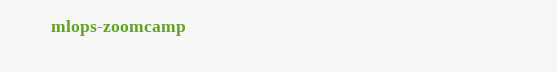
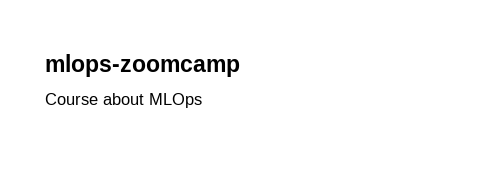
(186, 28) none -> [45,93,202,108] // Course about MLOps

